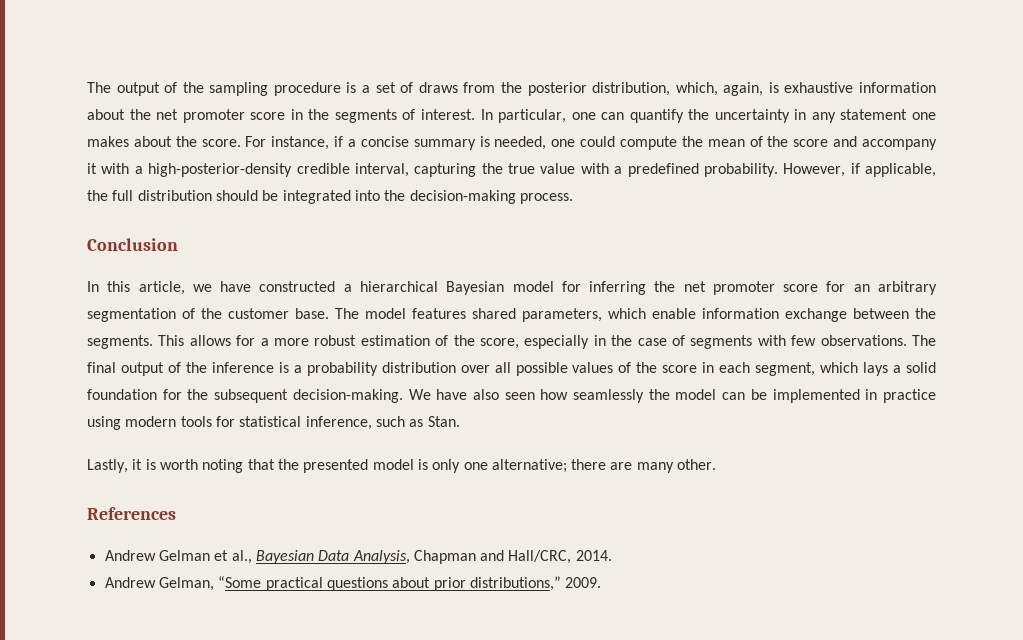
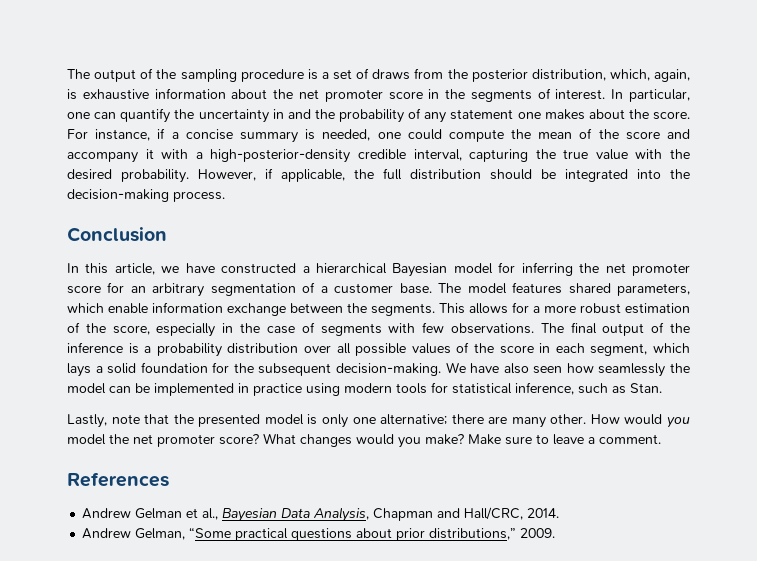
(807, 114) none -> [287,108,422,123] and the probability of
[614,163,699,177] a predefined -> [670,149,691,159] [67,169,112,180] the desired
[201,308,222,319] the -> [320,286,328,293] a
[132,459,244,473] it is worth noting -> [111,414,140,424] note
(717, 464) none -> [590,414,690,428] [67,433,661,448] How would you model the net promoter score? What changes would you make? Make sure to leave a comment.

